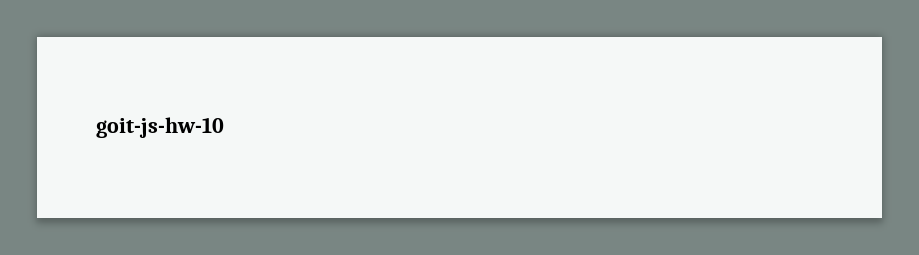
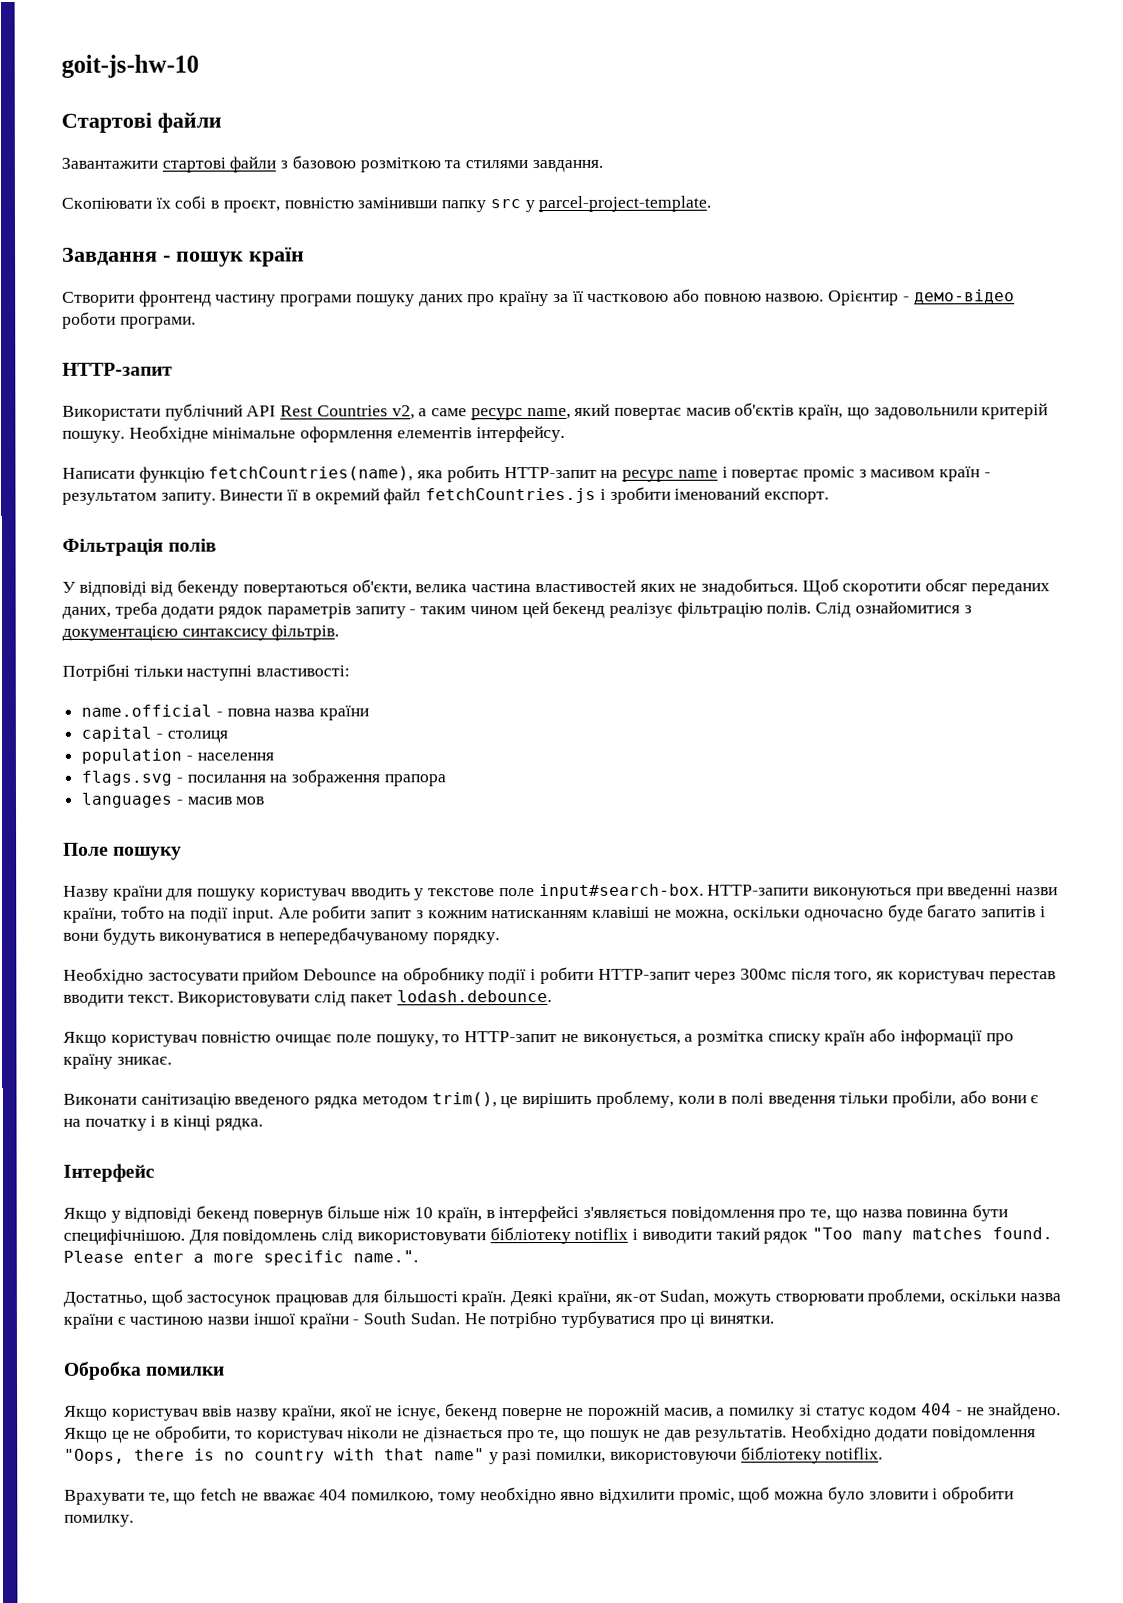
(224, 127) none -> [61,112,222,133] [61,155,603,173] [61,195,712,213] [62,246,305,267] [62,288,1015,307] [62,311,196,329] [62,362,173,376] [62,402,1049,421] [62,425,565,443] [62,465,991,483] [62,486,829,505] [62,538,218,556] [62,578,1050,597] [62,600,972,619] [62,624,340,641] [62,663,351,681] [81,704,370,721] [81,726,228,743] [81,748,274,764] [81,769,446,787] [81,792,266,808] [63,842,183,860] [63,883,1059,901] [63,904,1046,923] [63,927,500,945] [63,966,1056,985] [63,990,552,1007] [63,1028,1014,1047] [63,1053,172,1069] [63,1090,1040,1109] [63,1115,263,1131] [63,1163,155,1182] [63,1204,1009,1223] [63,1226,1053,1245] [63,1250,418,1266] [63,1288,1061,1307] [63,1310,775,1329] [63,1361,226,1380] [64,1403,1062,1421] [64,1424,1037,1443] [64,1446,884,1465] [64,1486,1015,1505] [64,1514,134,1527] // Стартові файли // Завантажити стартові файли з базовою розміткою та стилями завдання. // Скопіювати їх собі в проєкт, повністю замінивши папку src у parcel-project-template. // Завдання - пошук країн // Створити фронтенд частину програми пошуку даних про країну за її частковою або повною назвою. Орієнтир - демо-відео роботи програми. // HTTP-запит // Використати публічний API Rest Countries v2, а саме ресурс name, який повертає масив об'єктів країн, що задовольнили критерій пошуку. Необхідне мінімальне оформлення елементів інтерфейсу. // Написати функцію fetchCountries(name), яка робить HTTP-запит на ресурс name і повертає проміс з масивом країн - результатом запиту. Винести її в окремий файл fetchCountries.js і зробити іменований експорт. // Фільтрація полів // У відповіді від бекенду повертаються об'єкти, велика частина властивостей яких не знадобиться. Щоб скоротити обсяг переданих даних, треба додати рядок параметрів запиту - таким чином цей бекенд реалізує фільтрацію полів. Слід ознайомитися з документацією синтаксису фільтрів. // Потрібні тільки наступні властивості: // name.official - повна назва країни // capital - столиця // population - населення // flags.svg - посилання на зображення прапора // languages - масив мов // Поле пошуку // Назву країни для пошуку користувач вводить у текстове поле input#search-box. HTTP-запити виконуються при введенні назви країни, тобто на події input. Але робити запит з кожним натисканням клавіші не можна, оскільки одночасно буде багато запитів і вони будуть виконуватися в непередбачуваному порядку. // Необхідно застосувати прийом Debounce на обробнику події і робити HTTP-запит через 300мс після того, як користувач перестав вводити текст. Використовувати слід пакет lodash.debounce. // Якщо користувач повністю очищає поле пошуку, то HTTP-запит не виконується, а розмітка списку країн або інформації про країну зникає. // Виконати санітизацію введеного рядка методом trim(), це вирішить проблему, коли в полі введення тільки пробіли, або вони є на початку і в кінці рядка. // Інтерфейс // Якщо у відповіді бекенд повернув більше ніж 10 країн, в інтерфейсі з'являється повідомлення про те, що назва повинна бути специфічнішою. Для повідомлень слід використовувати бібліотеку notiflix і виводити такий рядок "Too many matches found. Please enter a more specific name.". // Достатньо, щоб застосунок працював для більшості країн. Деякі країни, як-от Sudan, можуть створювати проблеми, оскільки назва країни є частиною назви іншої країни - South Sudan. Не потрібно турбуватися про ці винятки. // Обробка помилки // Якщо користувач ввів назву країни, якої не існує, бекенд поверне не порожній масив, а помилку зі статус кодом 404 - не знайдено. Якщо це не обробити, то користувач ніколи не дізнається про те, що пошук не дав результатів. Необхідно додати повідомлення "Oops, there is no country with that name" у разі помилки, використовуючи бібліотеку notiflix. // Врахувати те, що fetch не вважає 404 помилкою, тому необхідно явно відхилити проміс, щоб можна було зловити і обробити помилку.

